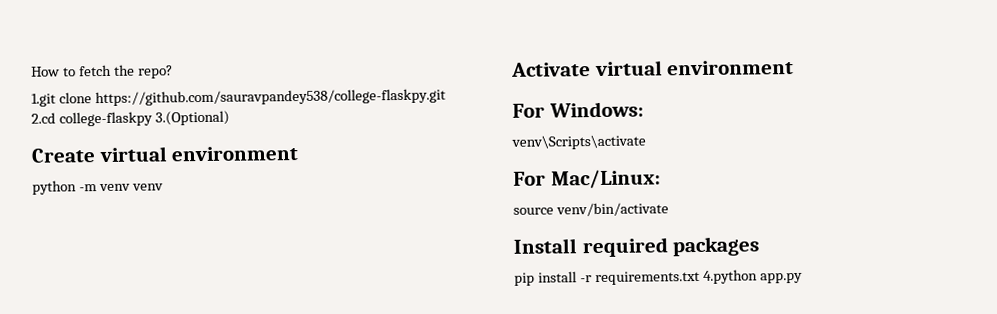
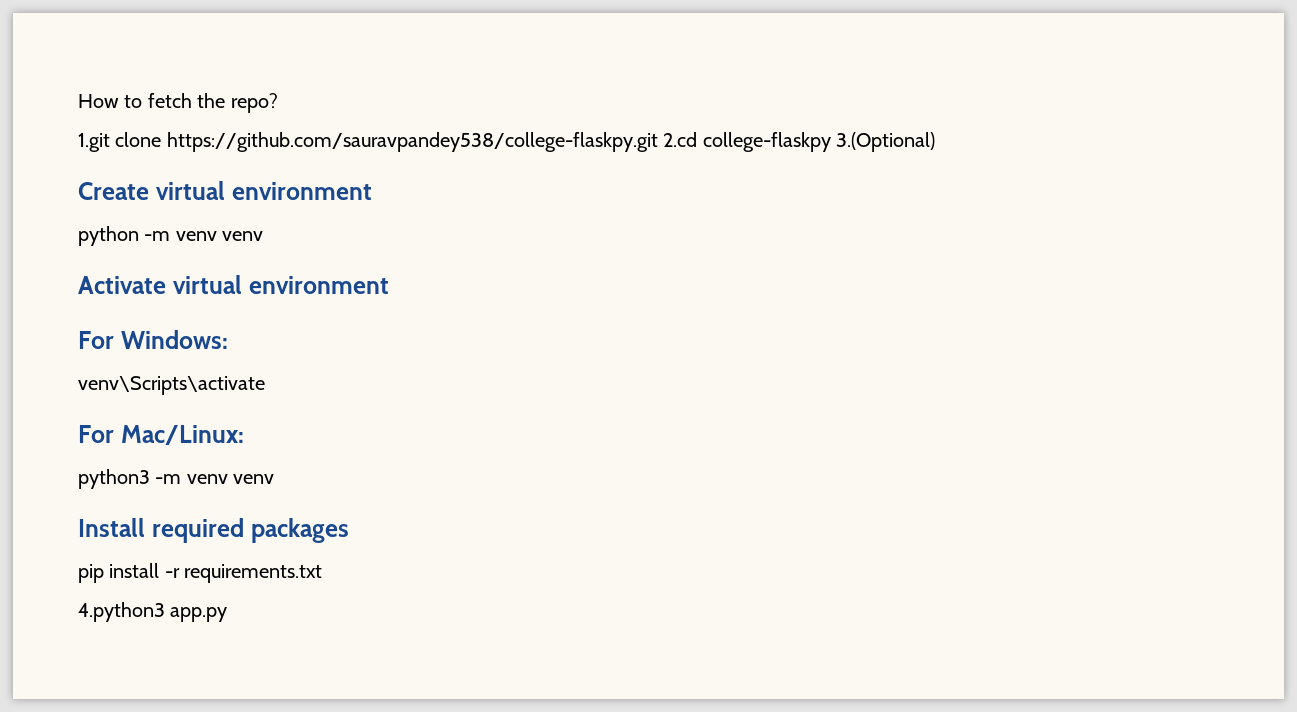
[513,202,669,217] source venv/bin/activate -> [78,469,275,489] python3 -m venv venv
[702,269,758,284] 4.python -> [78,602,165,622] // 4.python3

